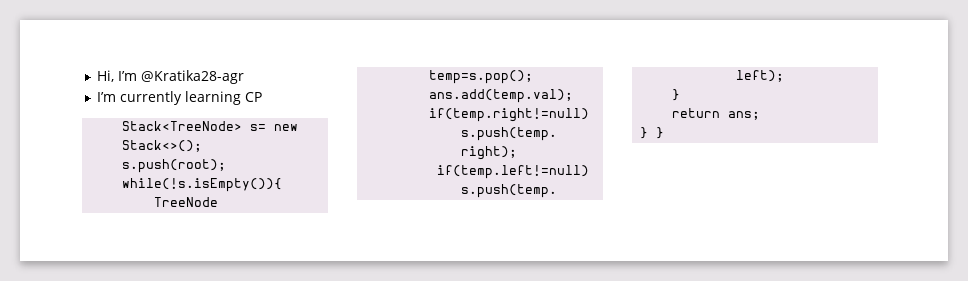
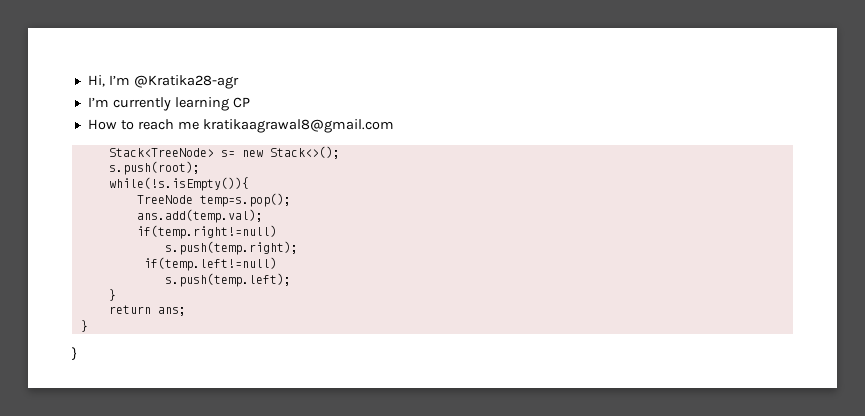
(262, 97) none -> [87,119,394,133] // How to reach me kratikaagrawal8@gmail.com
(649, 133) none -> (88, 326) //

